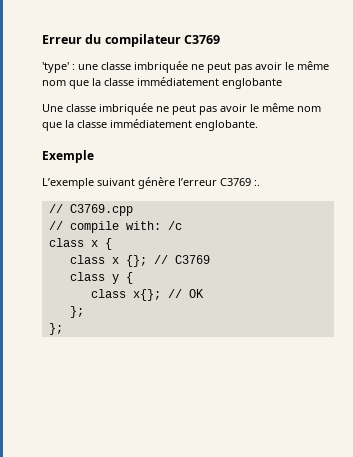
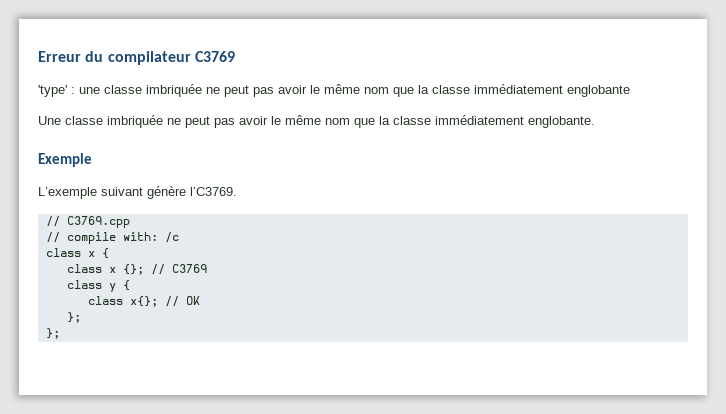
[178,178,260,186] l’erreur C3769 :. -> [190,187,237,196] l’C3769.

